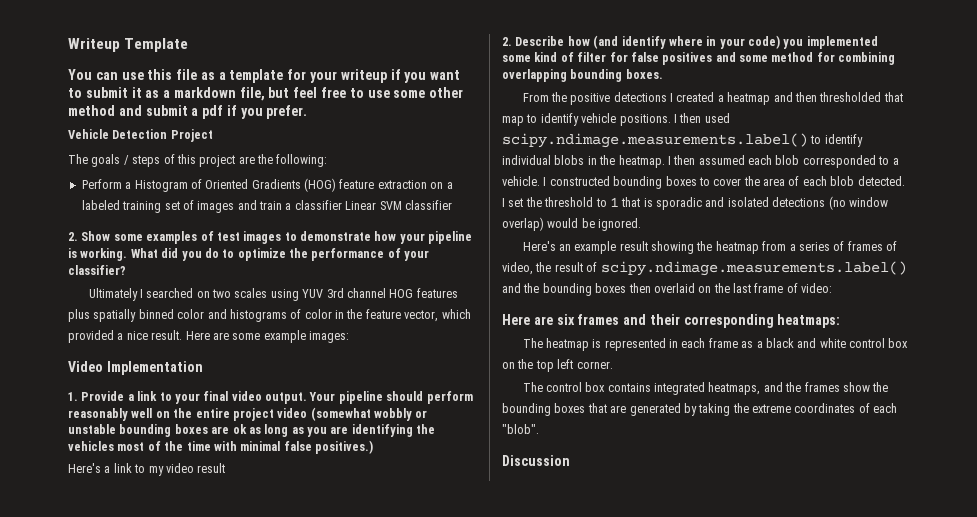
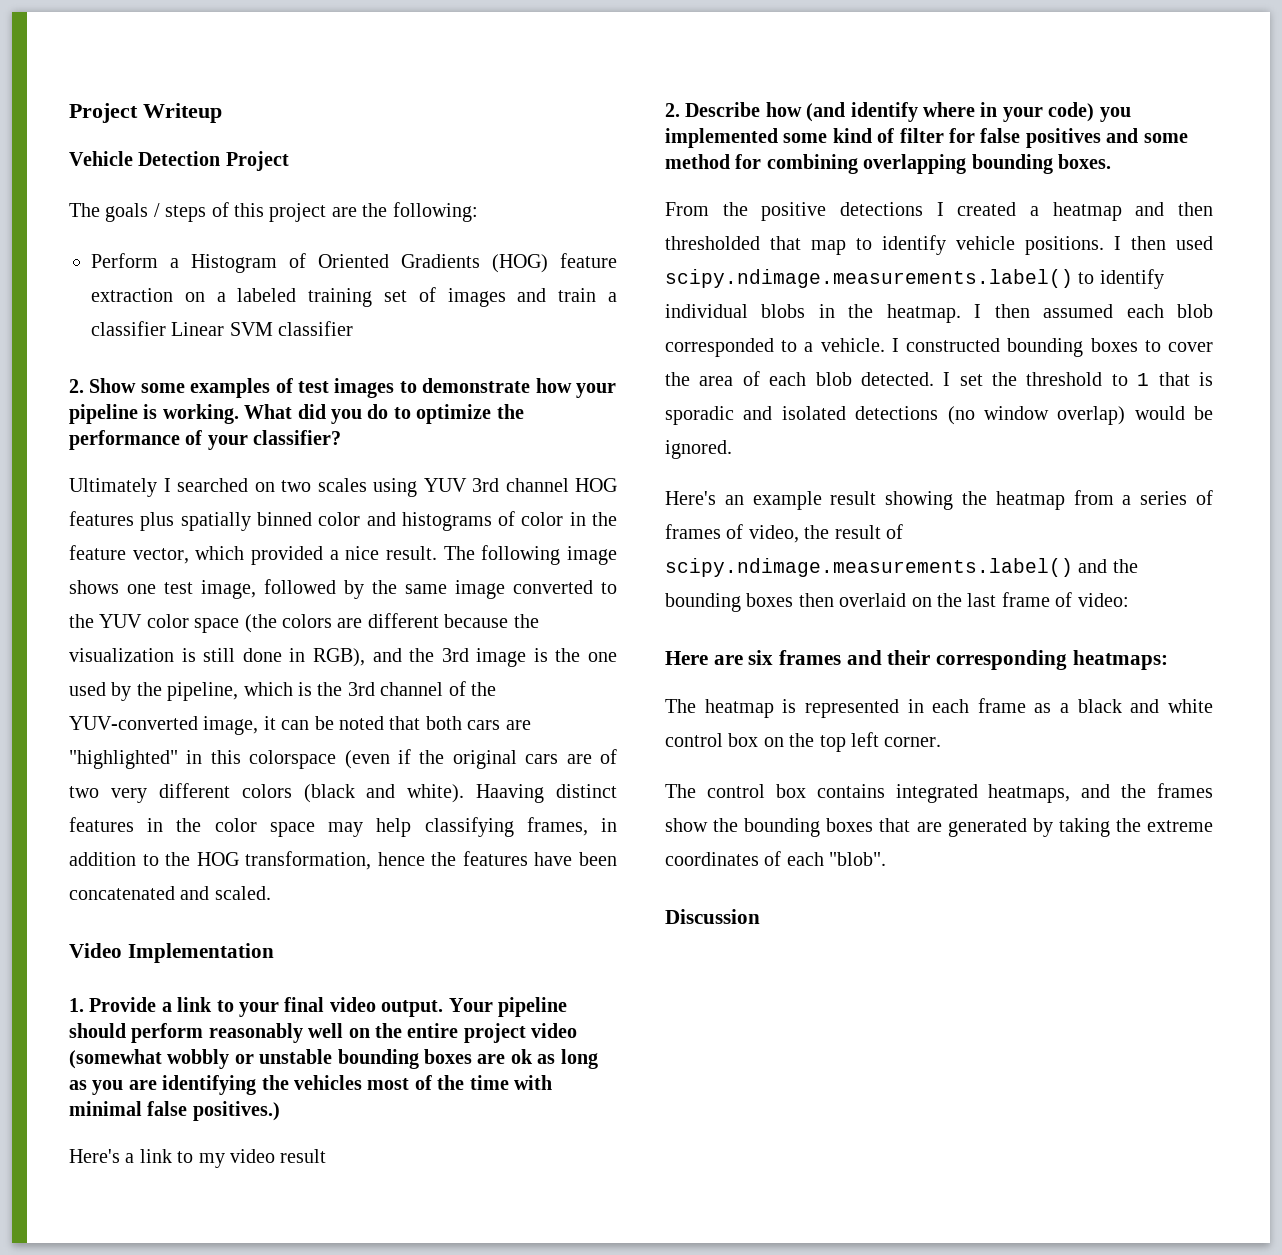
(68, 45) none -> [69,103,138,123] Project
[124,38,189,52] [68,69,461,83] [68,87,464,101] [68,105,308,119] Template // You can use this file as a template for your writeup if you want to submit it as a markdown file, but feel free to use some other method and submit a pdf if you prefer. -> (222, 113) none
[185,330,349,343] Here are some example images: -> [443,545,617,565] [69,579,617,599] [69,613,539,633] [69,648,617,667] [69,681,496,701] [69,716,531,735] [69,749,617,769] [69,783,617,803] [69,817,617,837] [69,851,617,870] [69,886,271,900] The following image shows one test image, followed by the same image converted to the YUV color space (the colors are different because the visualization is still done in RGB), and the 3rd image is the one used by the pipeline, which is the 3rd channel of the YUV-converted image, it can be noted that both cars are "highlighted" in this colorspace (even if the original cars are of two very different colors (black and white). Haaving distinct features in the color space may help classifying frames, in addition to the HOG transformation, hence the features have been concatenated and scaled.

